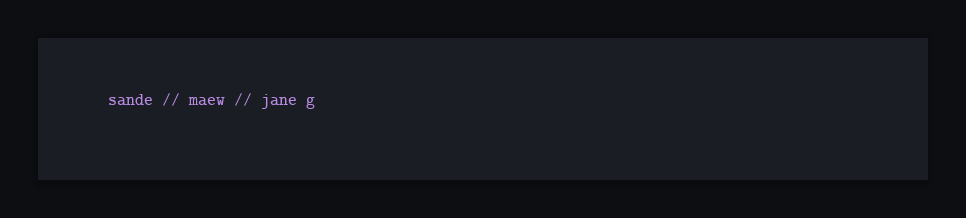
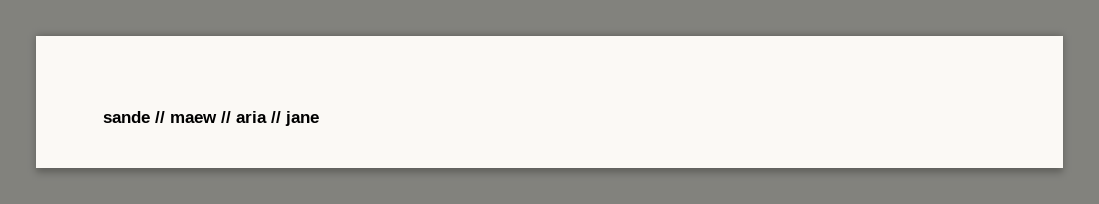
[261,94,315,109] jane g -> [236,111,319,126] aria // jane

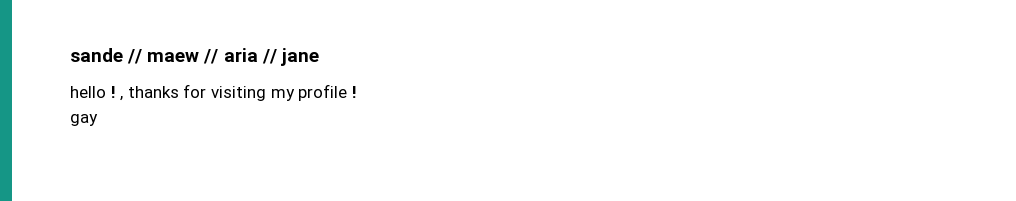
(319, 118) none -> [70,84,357,101] [70,114,98,126] // hello ! , thanks for visiting my profile ! // gay

